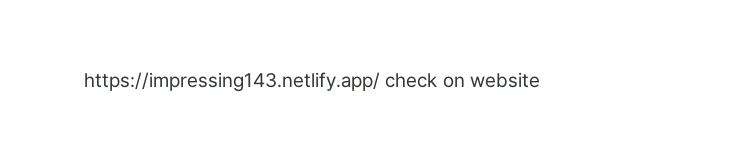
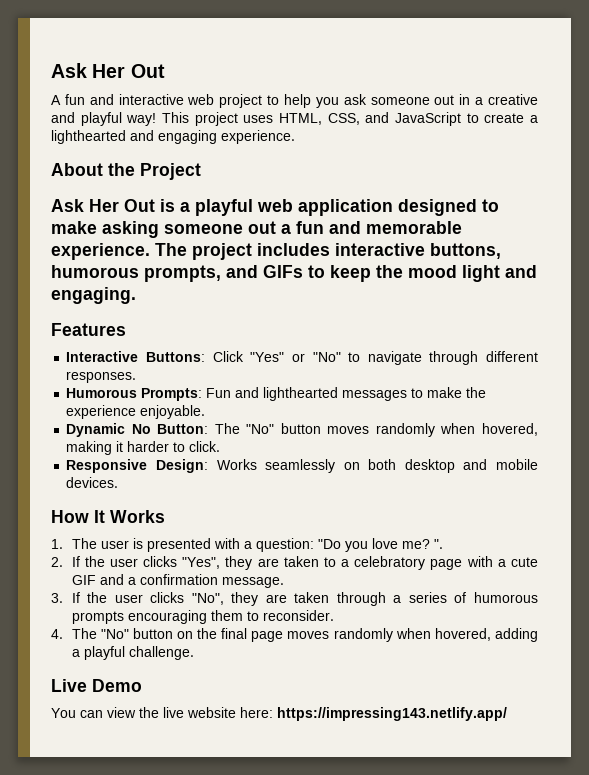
[84,72,540,92] https://impressing143.netlify.app/ check on website -> [51,63,165,78] [51,94,538,108] [51,112,539,126] [51,130,295,144] [51,163,201,180] [51,199,499,216] [51,221,462,238] [51,243,501,260] [51,265,537,282] [51,287,136,304] [51,323,126,336] [66,351,538,365] [66,371,137,383] [66,387,487,401] [66,405,206,419] [66,423,539,437] [66,441,221,455] [66,459,538,473] [66,477,119,488] [51,510,165,523] [51,538,443,552] [51,556,538,570] [71,574,284,588] [51,592,538,606] [71,610,334,624] [51,628,539,642] [71,646,194,660] [51,679,142,692] [51,707,507,721] Ask Her Out // A fun and interactive web project to help you ask someone out in a creative and playful way! This project uses HTML, CSS, and JavaScript to create a lighthearted and engaging experience. // About the Project // Ask Her Out is a playful web application designed to make asking someone out a fun and memorable experience. The project includes interactive buttons, humorous prompts, and GIFs to keep the mood light and engaging. // Features // Interactive Buttons: Click "Yes" or "No" to navigate through different responses. // Humorous Prompts: Fun and lighthearted messages to make the experience enjoyable. // Dynamic No Button: The "No" button moves randomly when hovered, making it harder to click. // Responsive Design: Works seamlessly on both desktop and mobile devices. // How It Works // 1. The user is presented with a question: "Do you love me? ". // 2. If the user clicks "Yes", they are taken to a celebratory page with a cute GIF and a confirmation message. // 3. If the user clicks "No", they are taken through a series of humorous prompts encouraging them to reconsider. // 4. The "No" button on the final page moves randomly when hovered, adding a playful challenge. // Live Demo // You can view the live website here: https://impressing143.netlify.app/

